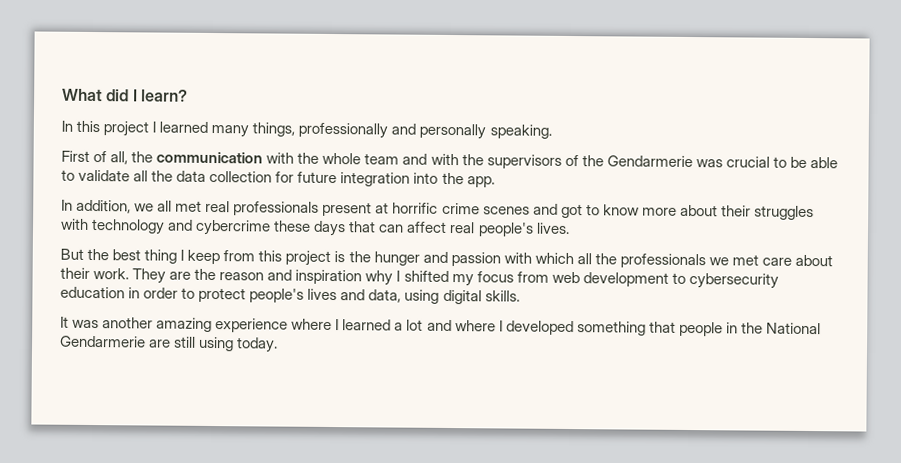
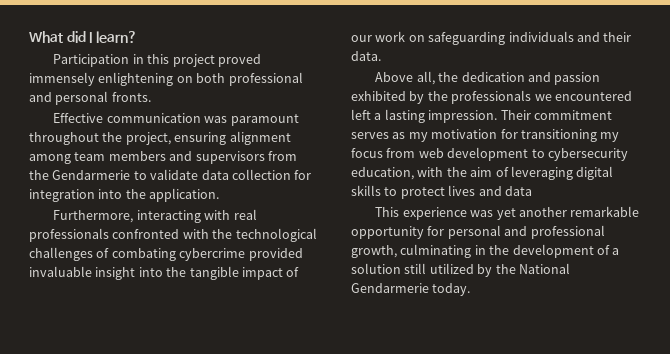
[61,120,552,140] [61,150,838,169] [61,169,174,182] In this project I learned many things, professionally and personally speaking. // First of all, the communication with the whole team and with the supervisors of the Gendarmerie was crucial to be able to validate all the -> [53,54,261,67] [29,72,303,86] [29,91,151,105] [53,113,299,126] [29,131,291,145] [29,151,297,164] [29,169,199,180] Participation in this project proved immensely enlightening on both professional and personal fronts. // Effective communication was paramount throughout the project, ensuring alignment among team members and supervisors from the Gendarmerie to validate
[297,171,338,184] future -> (312, 175) none
[466,176,495,188] [61,199,814,221] [61,218,570,237] [60,248,834,269] [60,267,449,286] app. // In addition, we all met real professionals present at horrific crime scenes and got to know more about their struggles with technology and cybercrime these days that can affect real people's lives. // But the best thing I keep from this project is the hunger and passion with which all the professionals we met care about their work. They are the reason and inspiration why I shifted -> [149,188,220,202] [53,209,257,223] [29,228,317,242] [29,247,303,261] [29,266,300,280] [351,31,632,45] [351,51,381,61] [375,71,601,85] [351,90,632,104] [351,109,612,123] [351,129,597,142] application. // Furthermore, interacting with real professionals confronted with the technological challenges of combating cybercrime provided invaluable insight into the tangible impact of our work on safeguarding individuals and their data. // Above all, the dedication and passion exhibited by the professionals we encountered left a lasting impression. Their commitment serves as my motivation for transitioning
[60,286,179,299] education in order -> [351,166,614,180] [351,185,381,196] education, with the aim of leveraging digital skills
[249,288,305,303] people's -> (445, 193) none
[368,289,520,305] [60,316,821,337] [60,335,235,352] data, using digital skills. // It was another amazing experience where I learned a lot and where I developed something that people in the National Gendarmerie are still using -> [504,186,532,196] [375,206,640,220] [351,225,605,239] [351,244,620,258] [351,263,570,277] [351,283,429,293] data // This experience was yet another remarkable opportunity for personal and professional growth, culminating in the development of a solution still utilized by the National Gendarmerie

